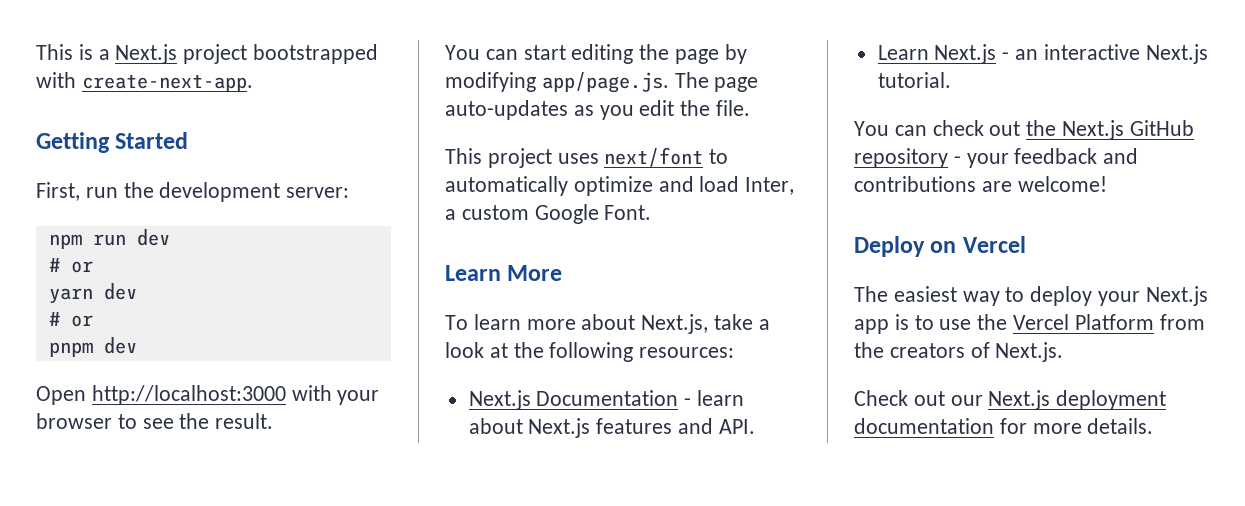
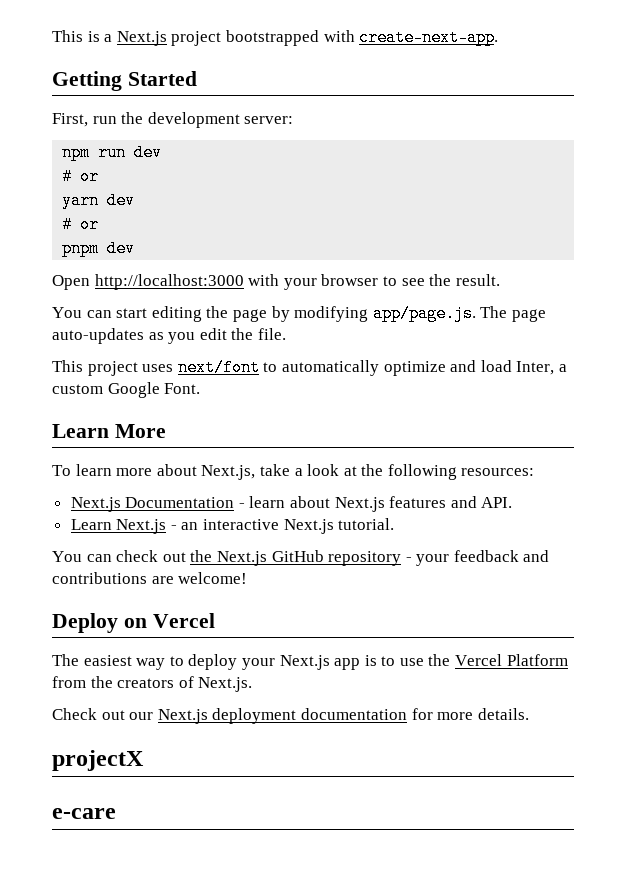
(1154, 426) none -> [52,750,144,771] [52,808,116,819] // projectX // e-care

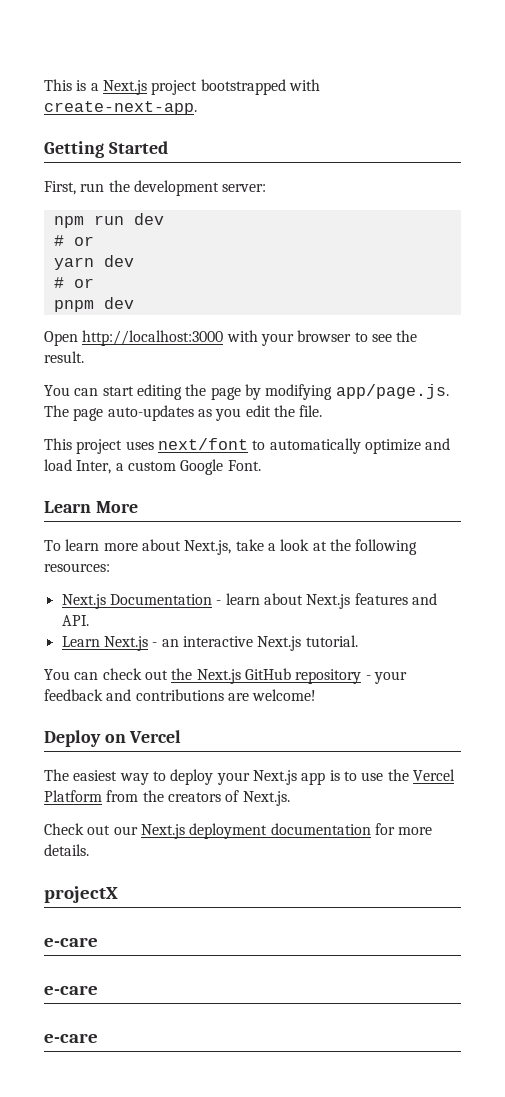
(116, 813) none -> [44,985,98,995] [44,1033,98,1043] // e-care // e-care

